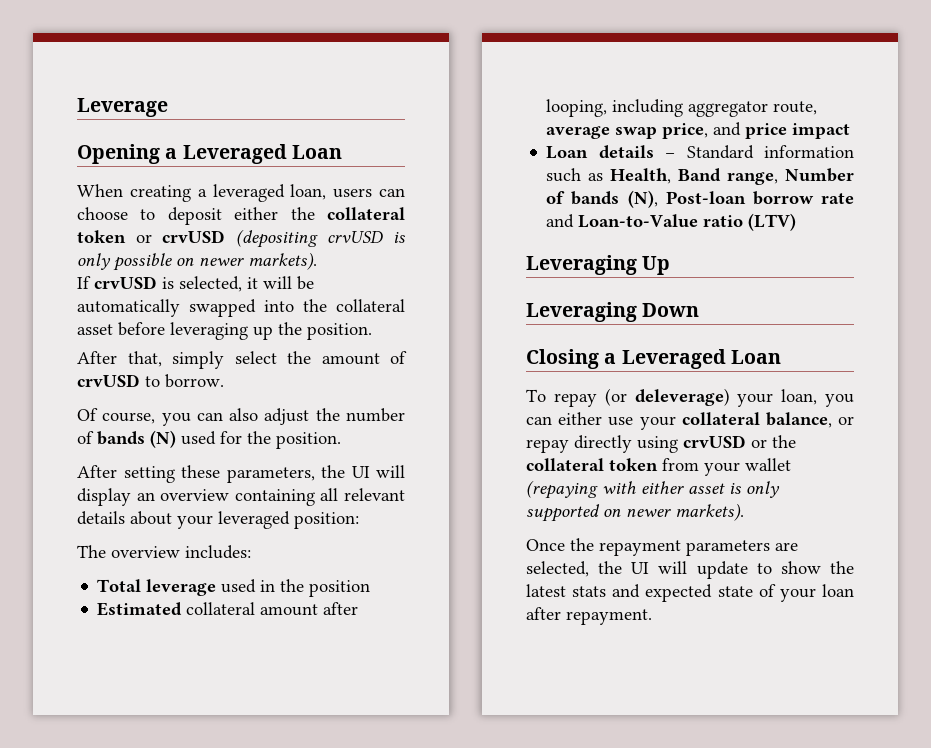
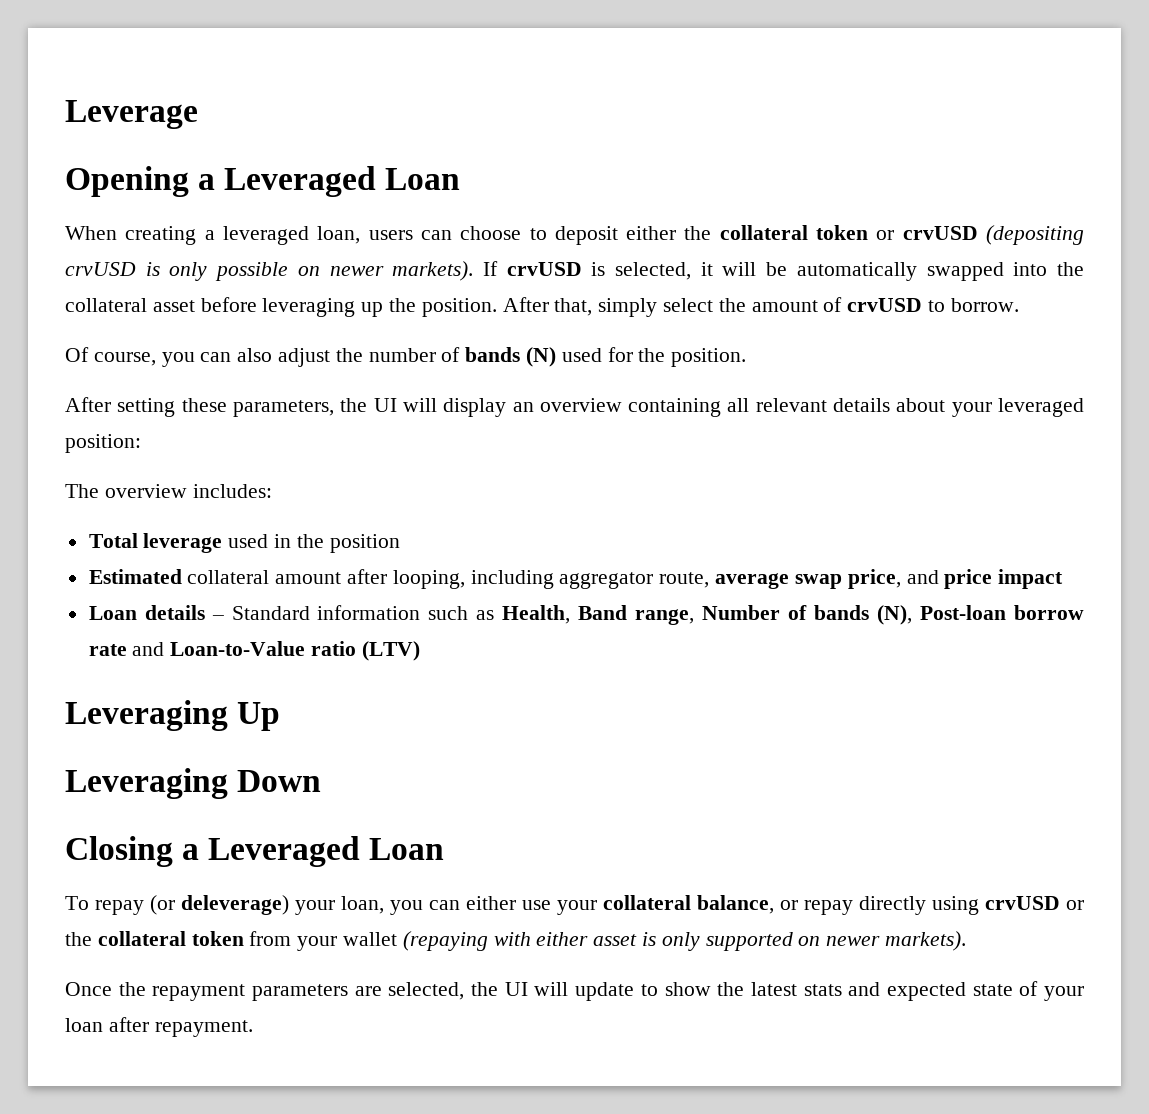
(317, 261) // -> (474, 271) none
(372, 331) // -> (497, 307) none

